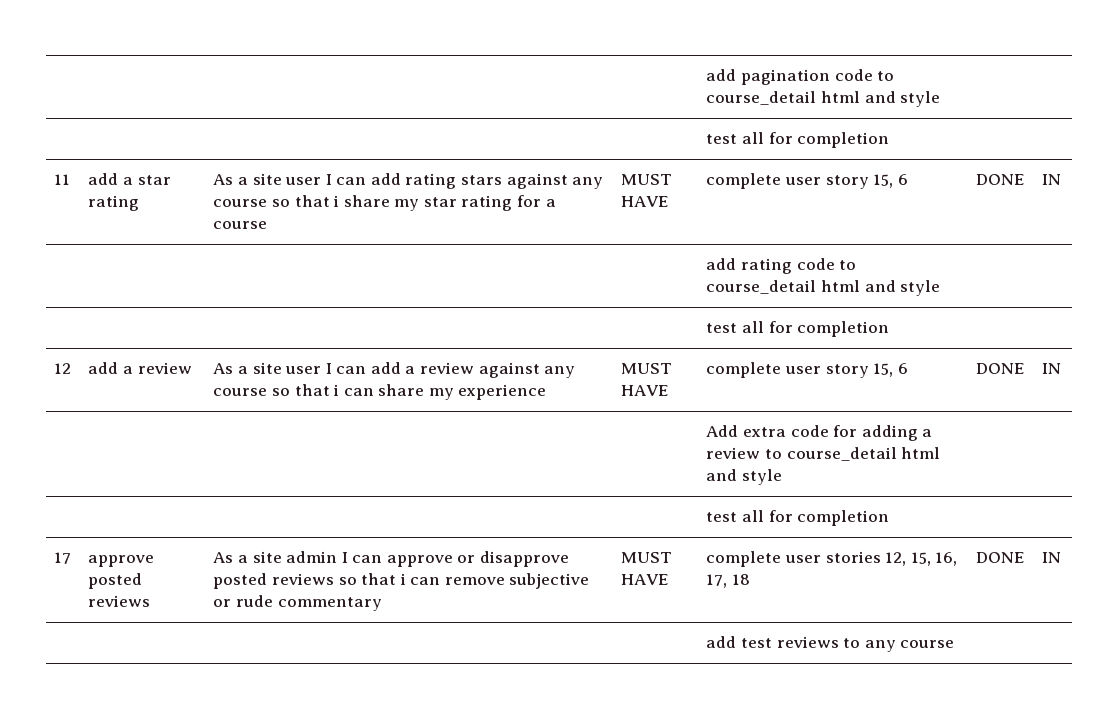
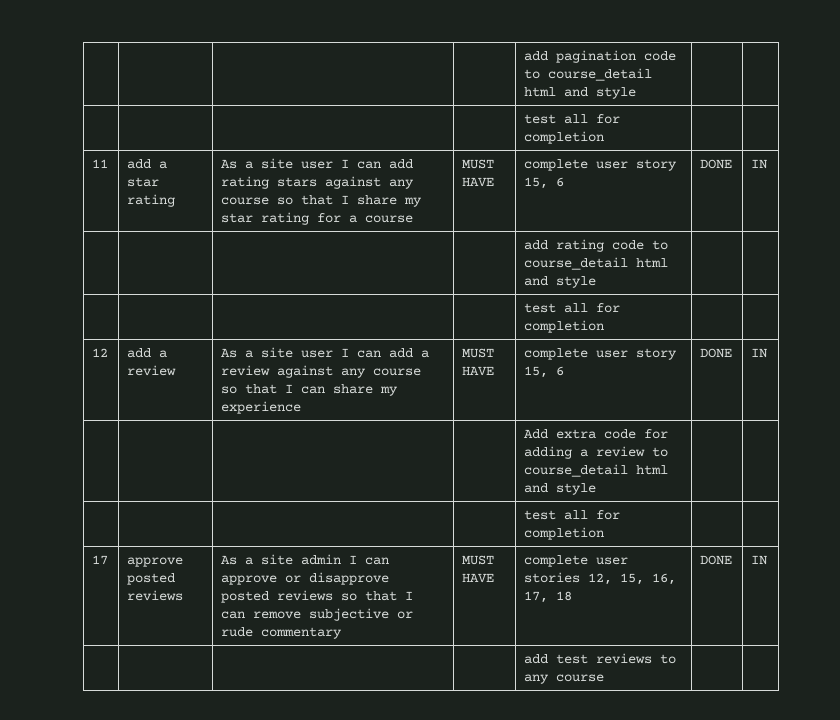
[333,195,340,207] i -> [341,195,350,204] I
[333,384,340,396] i -> [285,384,294,393] I
[399,573,406,585] i -> [405,591,414,600] I

